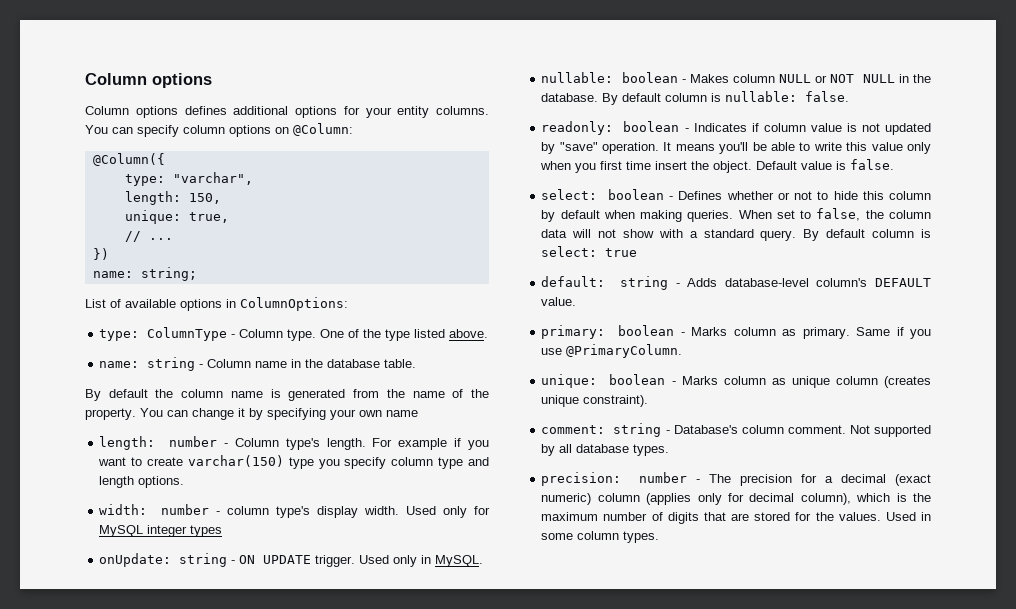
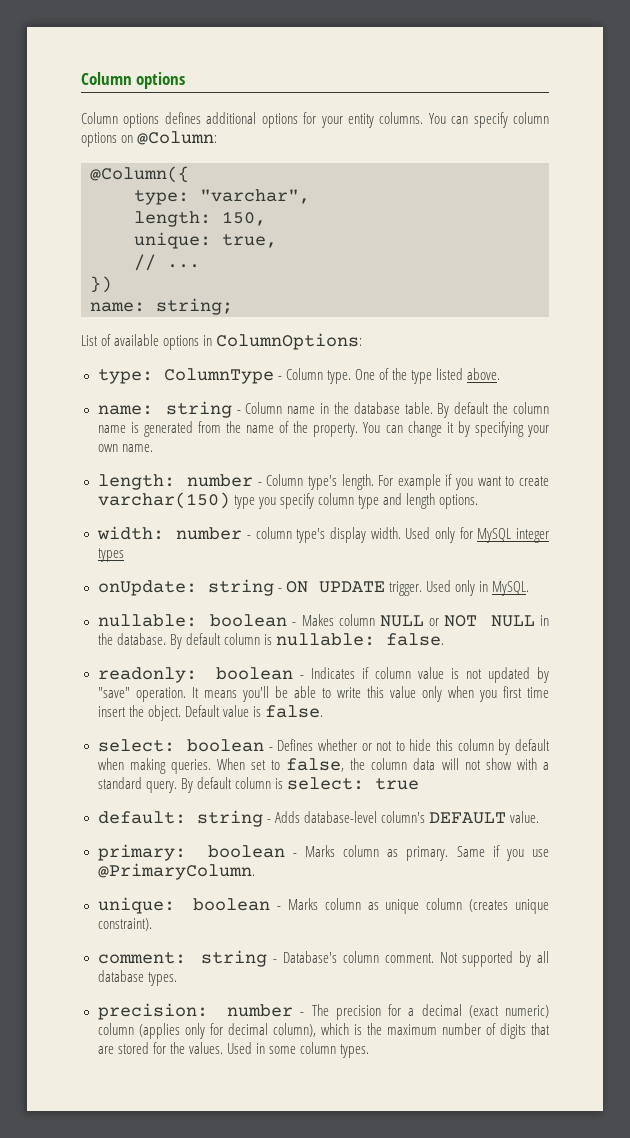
(417, 363) // -> (433, 408) none
[386,410,418,417] name -> [121,444,153,452] name.

